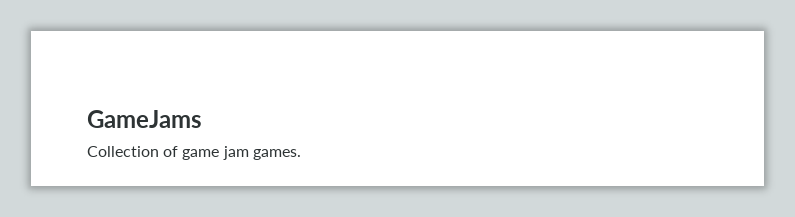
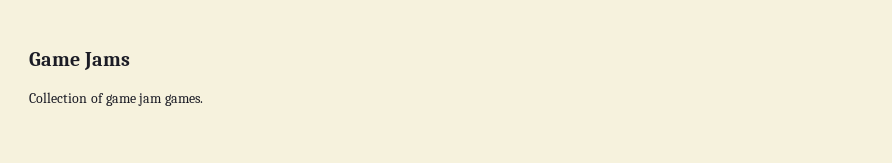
[87,110,202,128] GameJams -> [29,52,131,70] Game Jams

